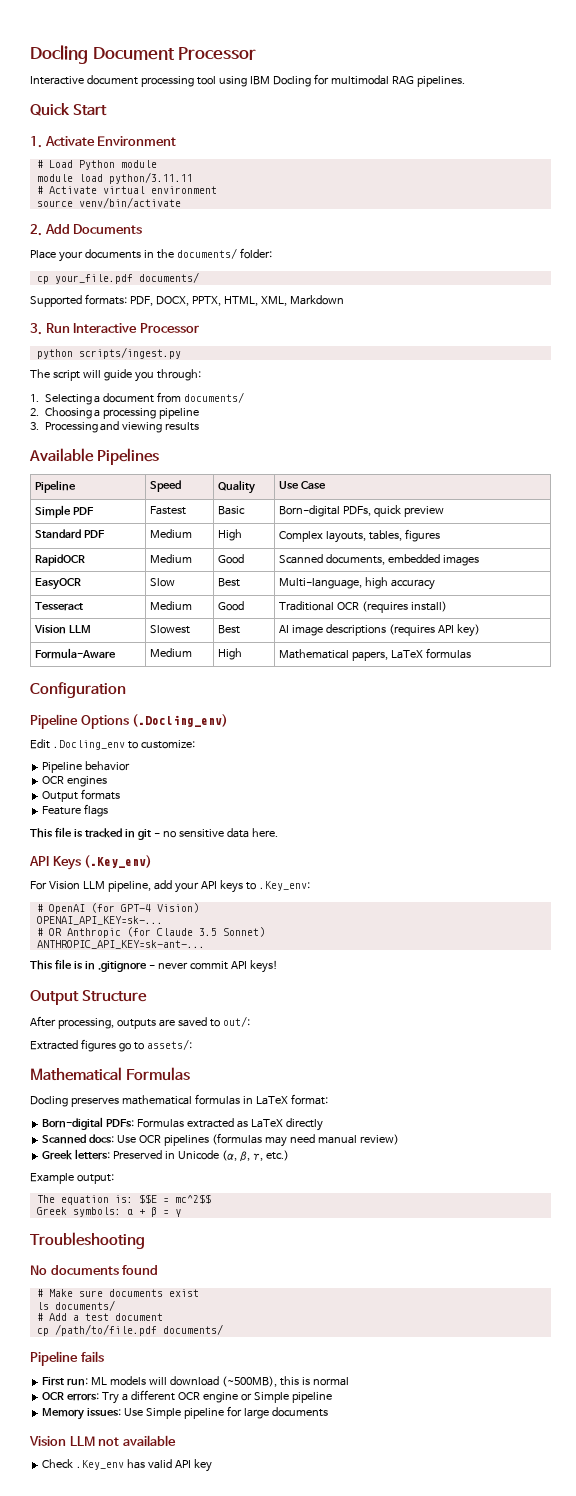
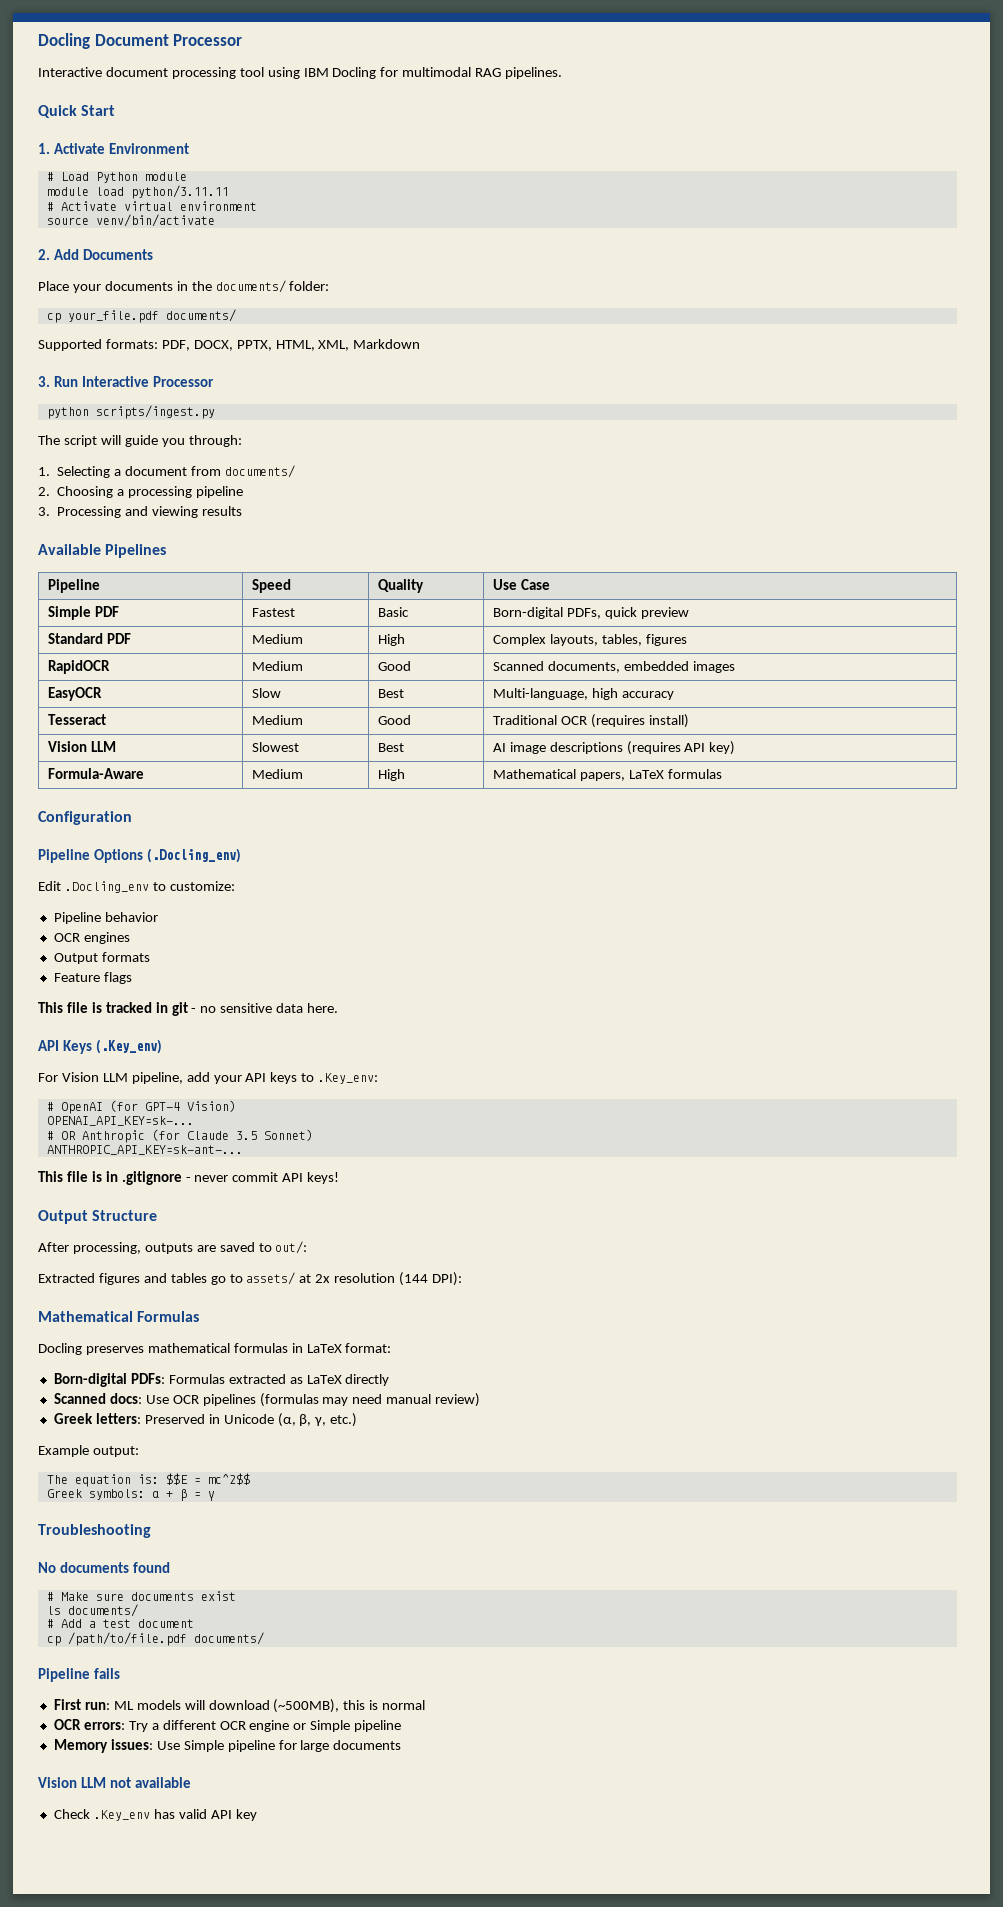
[118,1039,192,1052] go to assets/: -> [143,1272,463,1286] and tables go to assets/ at 2x resolution (144 DPI):

